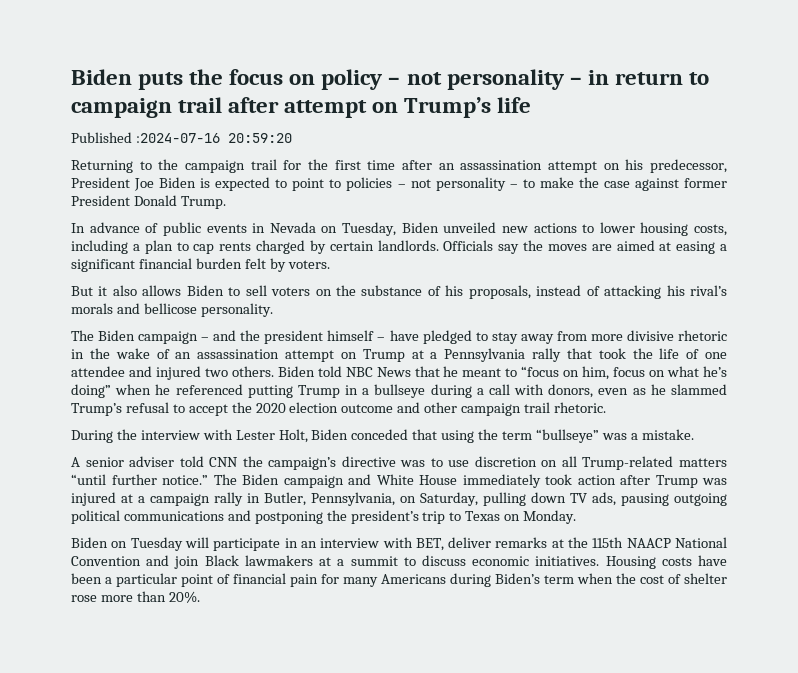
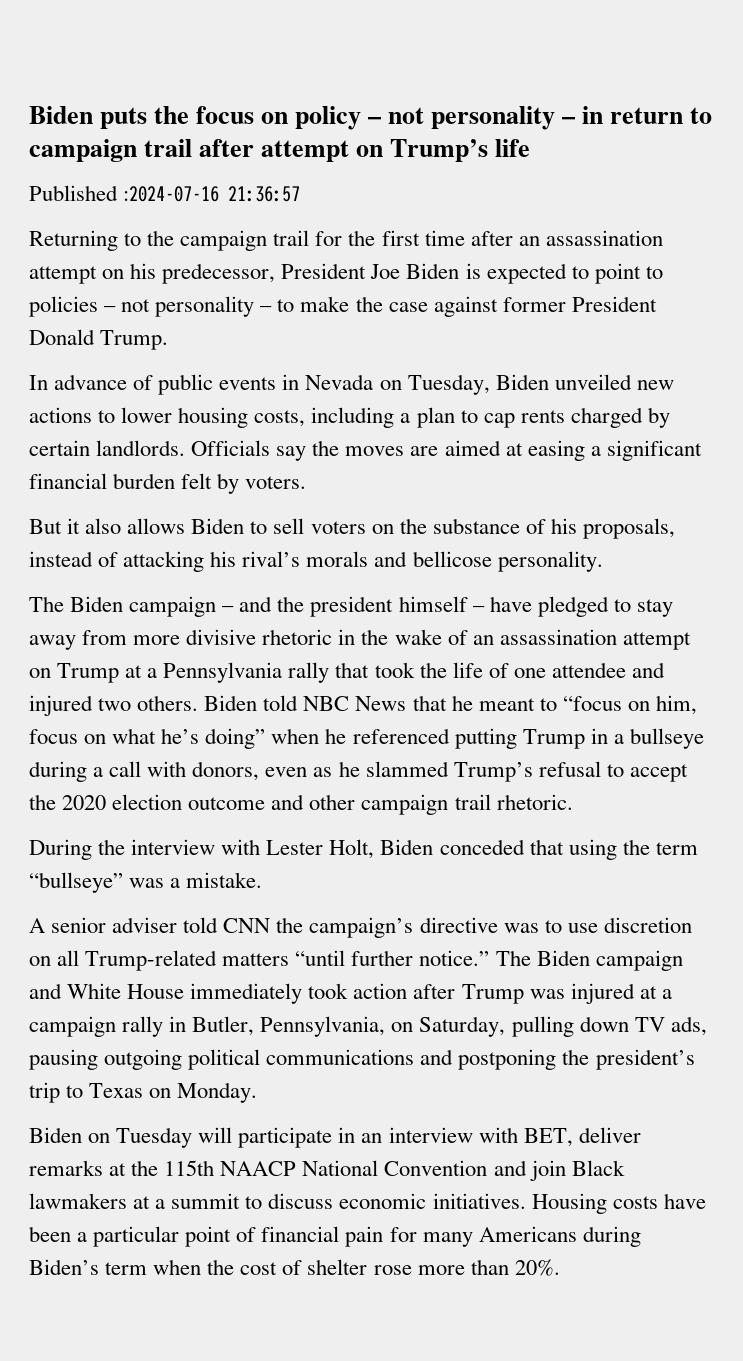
[227,133,292,143] 20:59:20 -> [228,186,301,202] 21:36:57

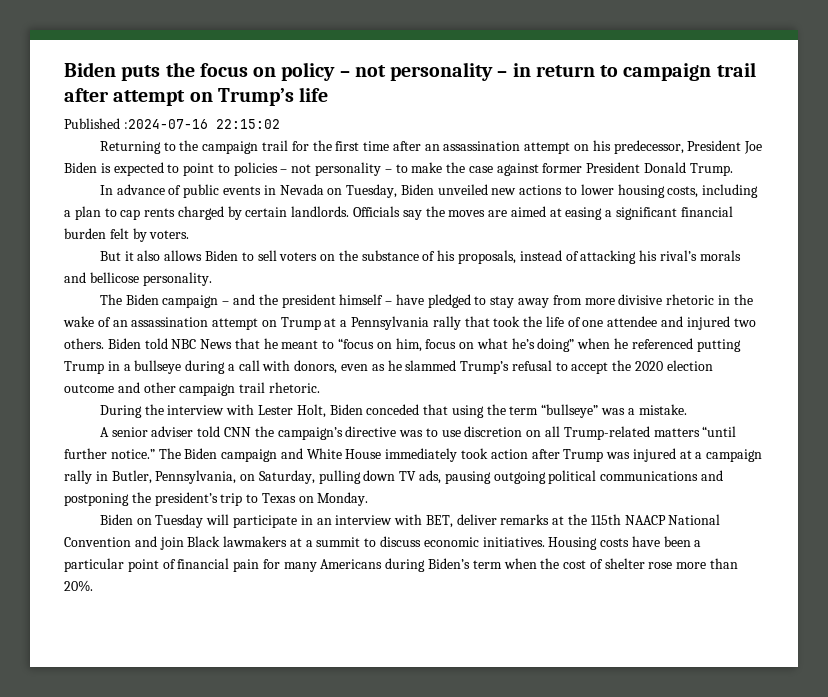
[228,186,301,202] 21:36:57 -> [215,119,280,129] 22:15:02

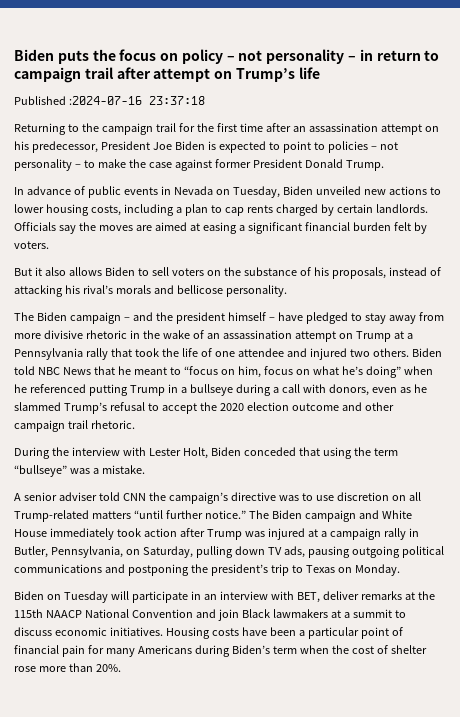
[215,119,280,129] 22:15:02 -> [148,96,205,105] 23:37:18

